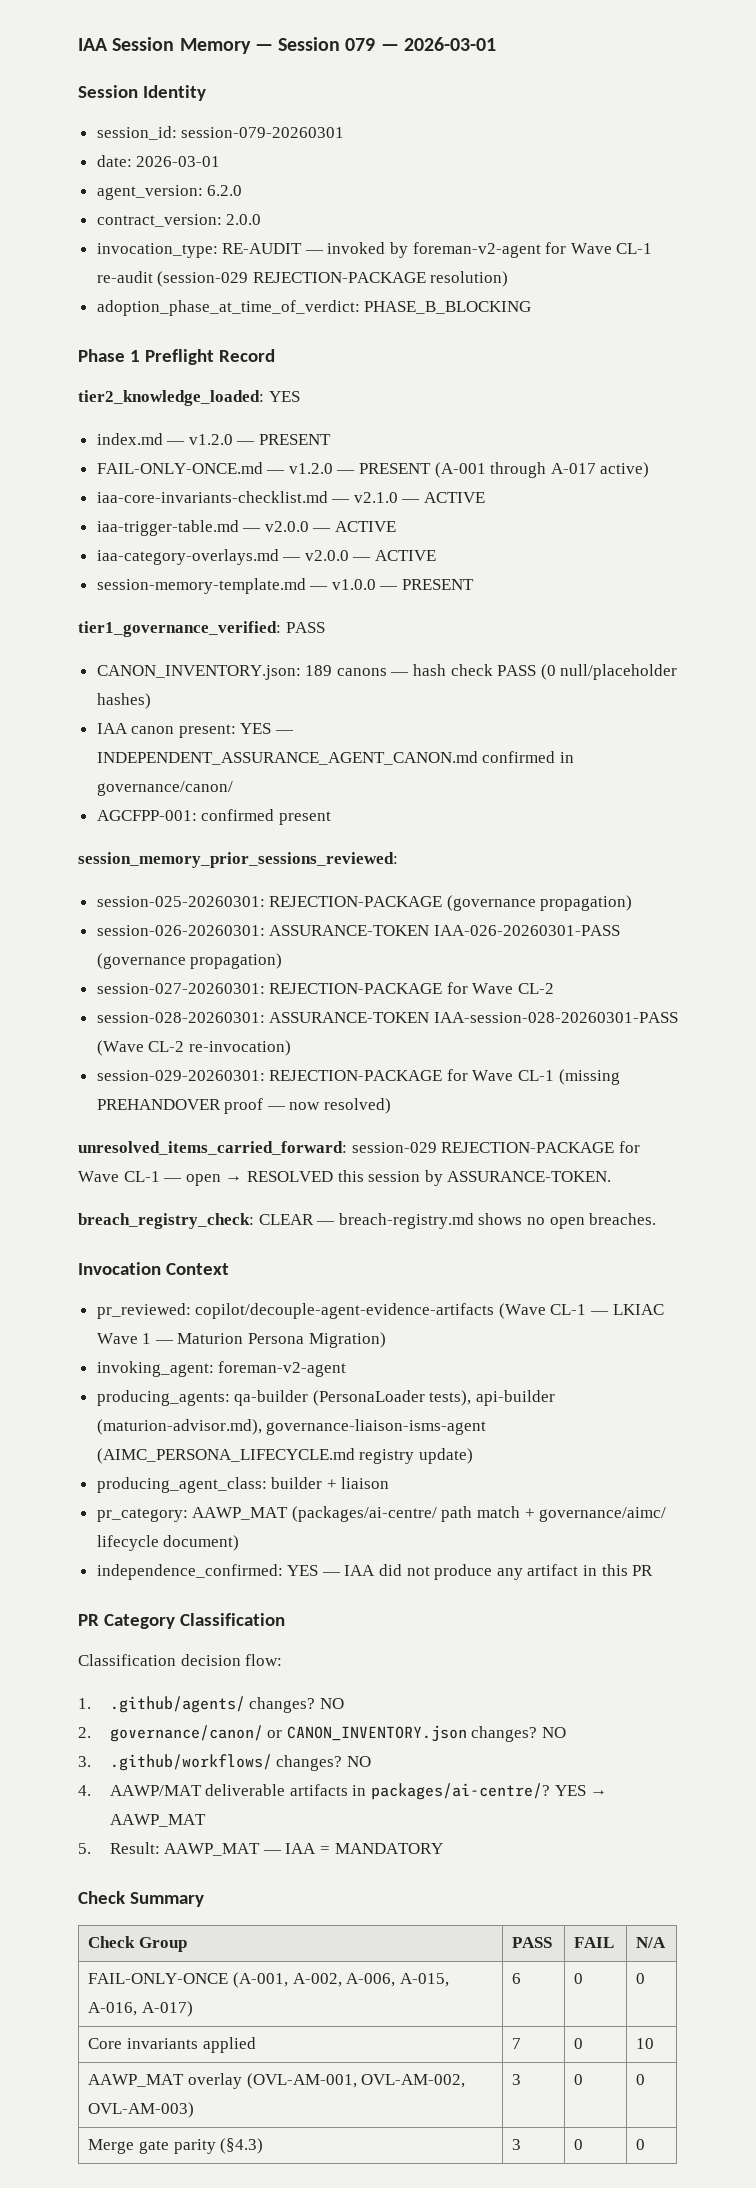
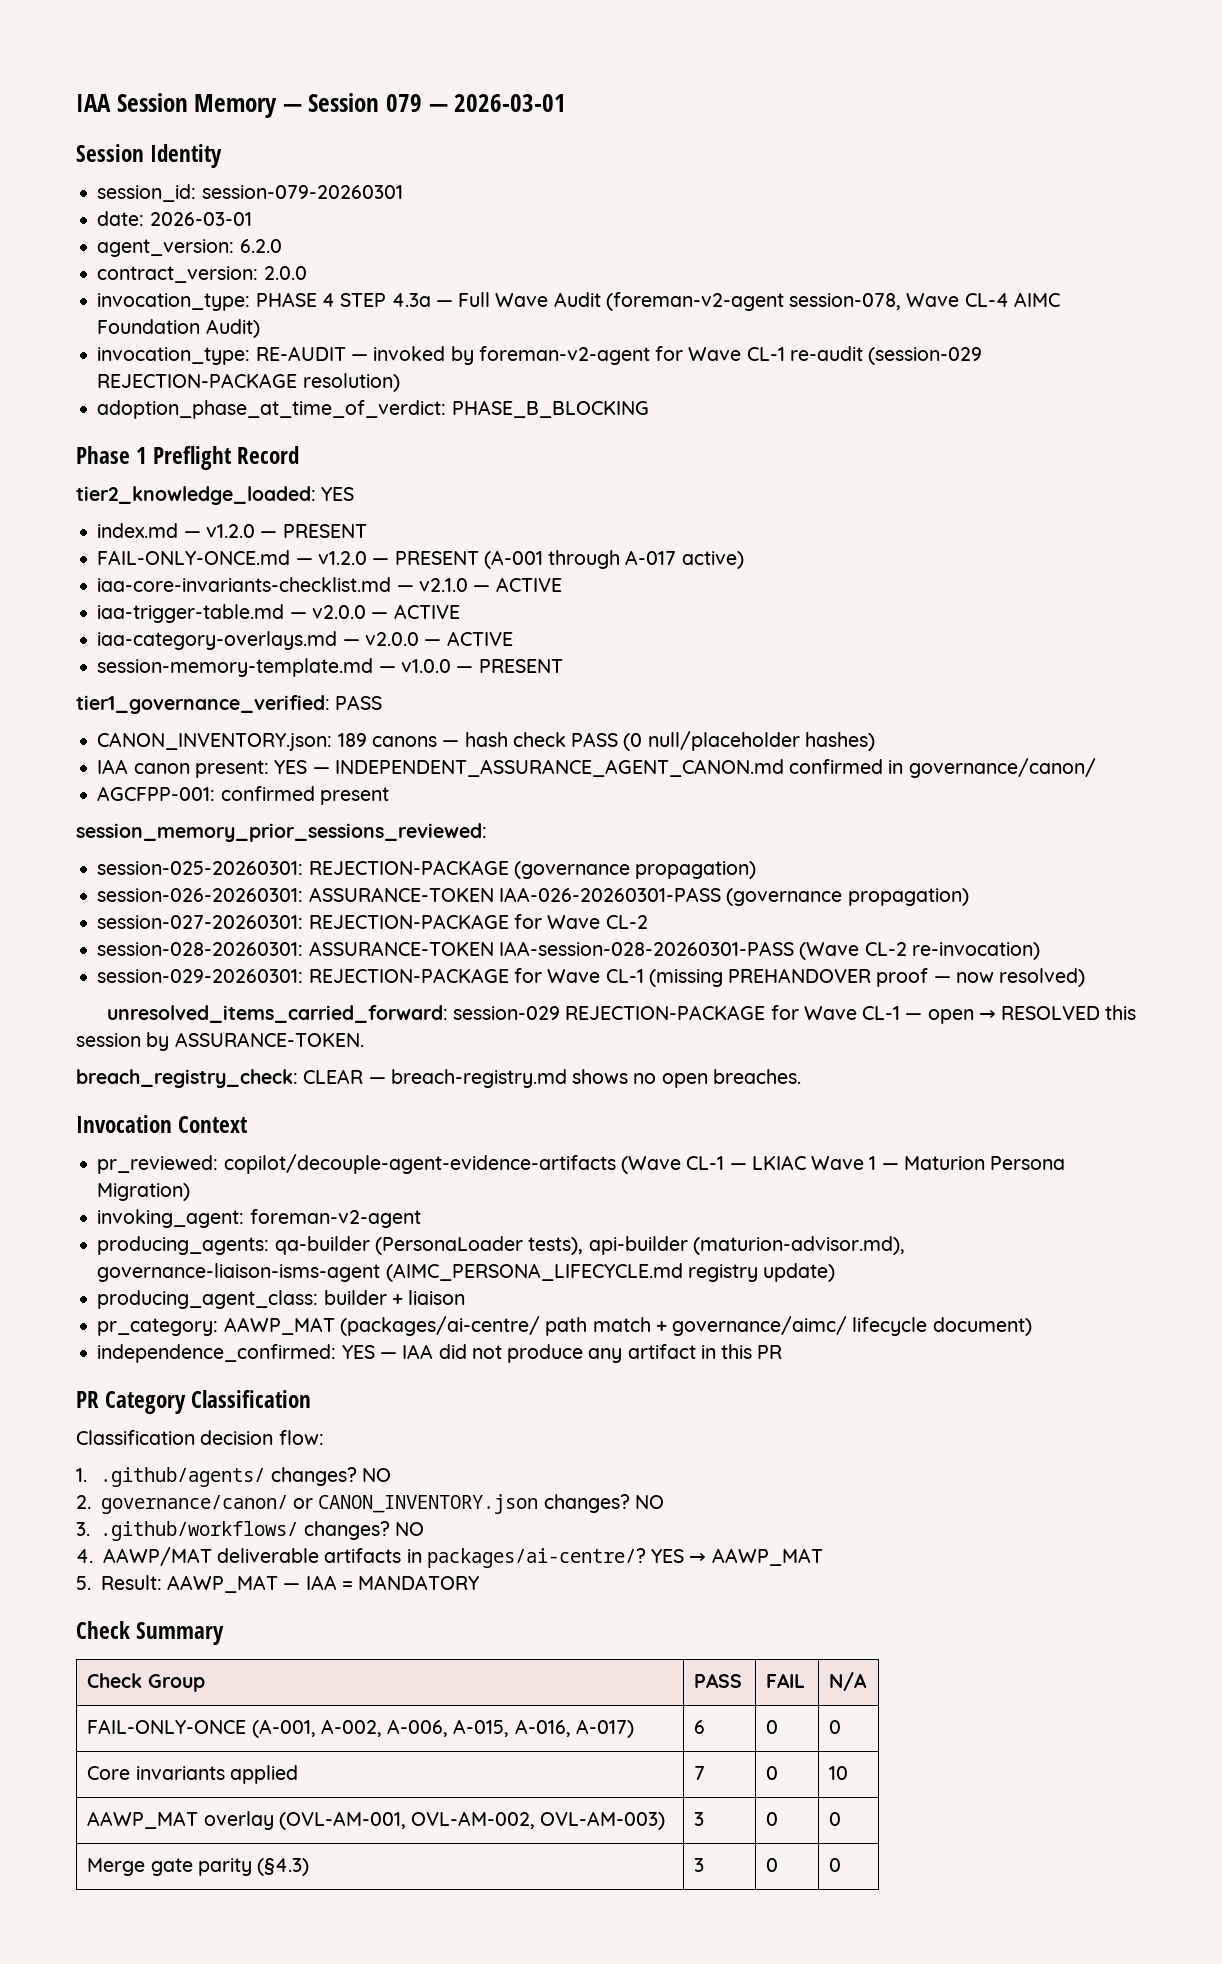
(262, 219) none -> [97,292,1060,311] [97,319,260,338] // invocation_type: PHASE 4 STEP 4.3a — Full Wave Audit (foreman-v2-agent session-078, Wave CL-4 AIMC Foundation Audit)

